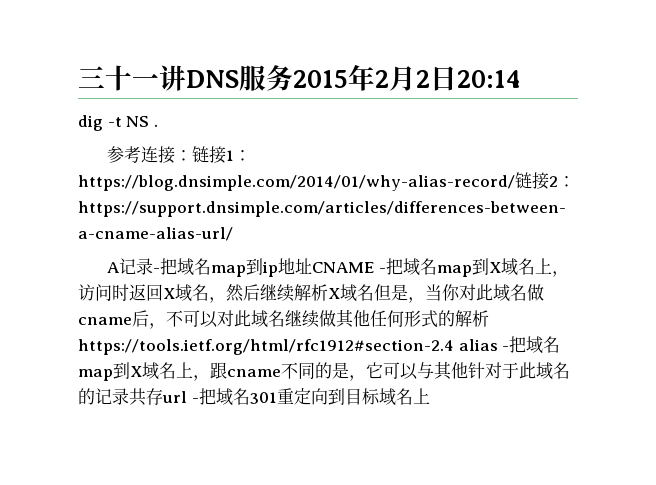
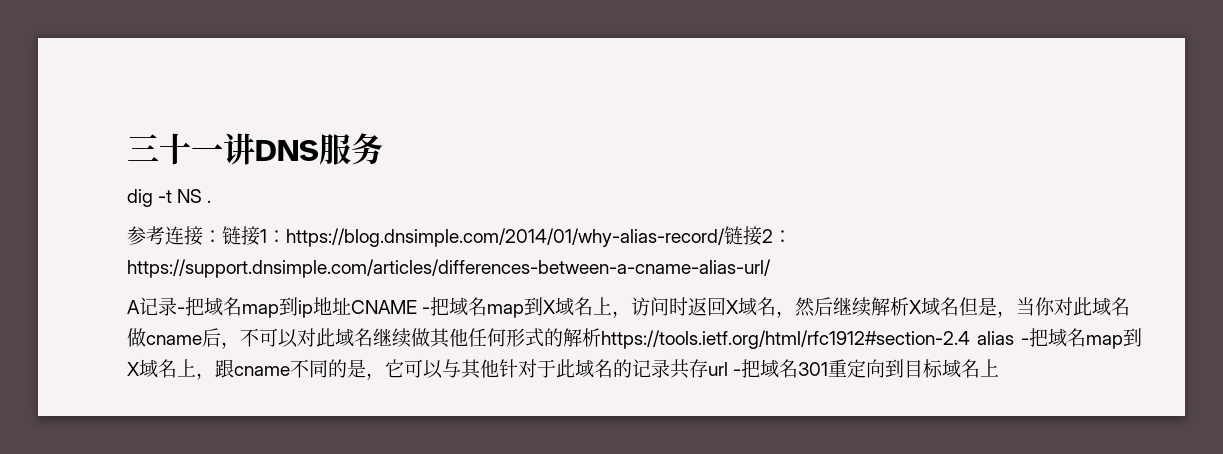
[293,64,521,91] 2015年2月2日20:14 -> (383, 149) none

